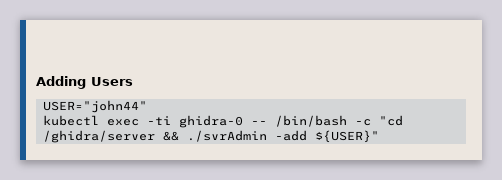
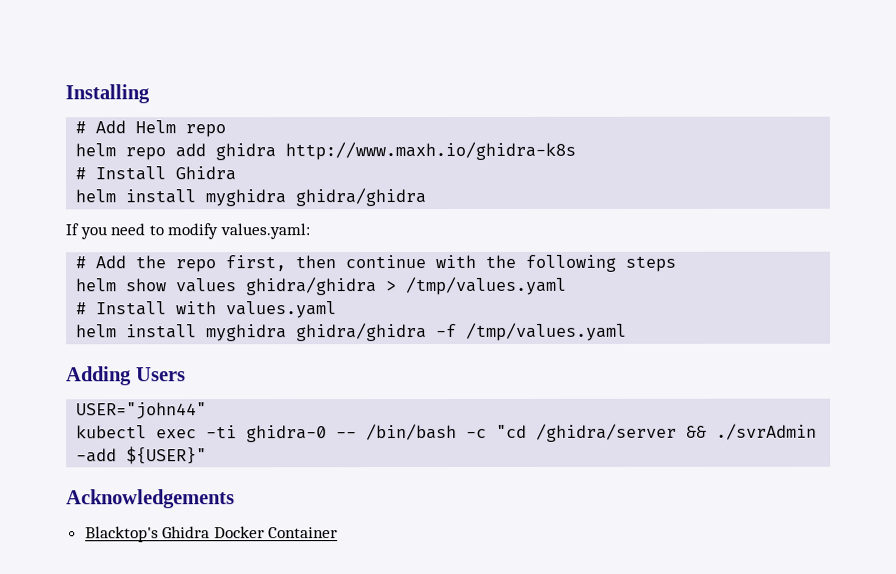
(36, 82) none -> [65,84,150,104] [75,120,227,138] [75,141,577,161] [75,166,237,181] [75,188,427,207] [65,223,310,240] [75,254,677,273] [75,276,568,296] [76,301,338,319] [76,322,628,342] Installing // # Add Helm repo // helm repo add ghidra http://www.maxh.io/ghidra-k8s // # Install Ghidra // helm install myghidra ghidra/ghidra // If you need to modify values.yaml: // # Add the repo first, then continue with the following steps // helm show values ghidra/ghidra > /tmp/values.yaml // # Install with values.yaml // helm install myghidra ghidra/ghidra -f /tmp/values.yaml //
(379, 136) none -> [66,489,235,509] [84,526,339,543] // Acknowledgements // Blacktop's Ghidra Docker Container

